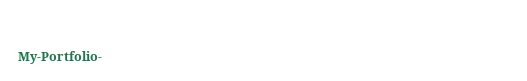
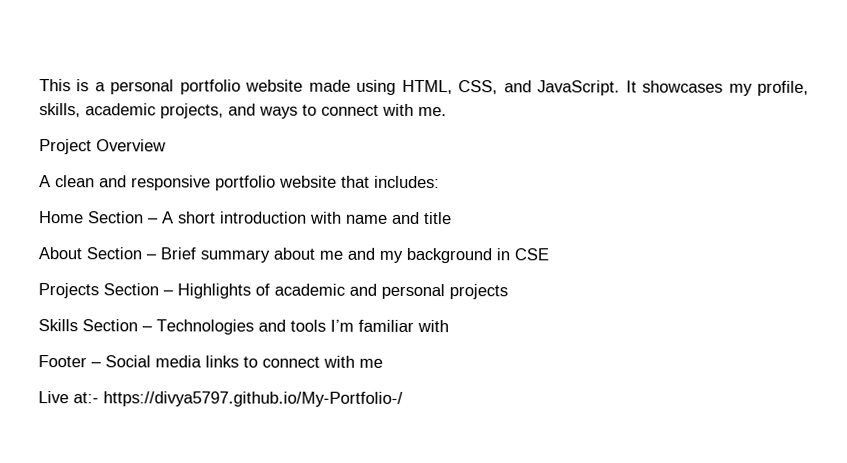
[18,51,102,64] My-Portfolio- -> [39,79,809,96] [39,103,447,119] [39,139,166,155] [39,175,440,191] [39,211,452,225] [38,247,549,264] [38,283,508,300] [38,319,449,335] [38,355,383,368] [38,391,403,407] This is a personal portfolio website made using HTML, CSS, and JavaScript. It showcases my profile, skills, academic projects, and ways to connect with me. // Project Overview // A clean and responsive portfolio website that includes: // Home Section – A short introduction with name and title // About Section – Brief summary about me and my background in CSE // Projects Section – Highlights of academic and personal projects // Skills Section – Technologies and tools I’m familiar with // Footer – Social media links to connect with me // Live at:- https://divya5797.github.io/My-Portfolio-/

